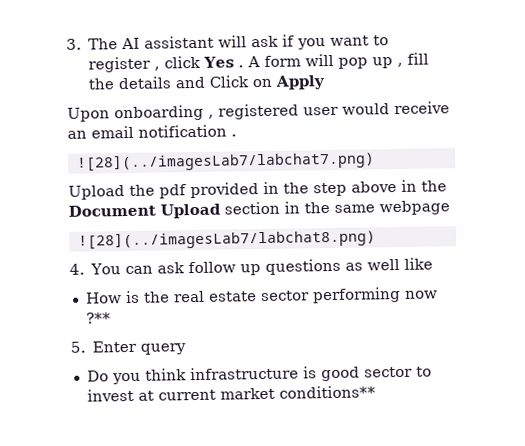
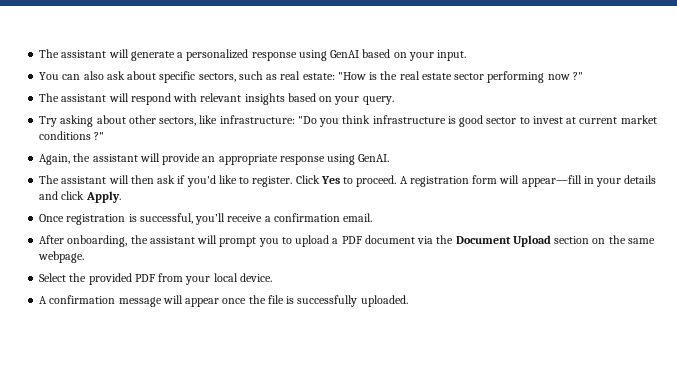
[66,34,390,50] [88,52,430,73] [88,75,327,90] [67,101,450,122] [67,124,237,139] [75,151,375,172] [68,179,447,200] [68,200,450,219] [77,229,376,250] [69,257,434,276] [85,292,122,304] 3. The AI assistant will ask if you want to register , click Yes . A form will pop up , fill the details and Click on Apply // Upon onboarding , registered user would receive an email notification . // ![28](../imagesLab7/labchat7.png) // Upload the pdf provided in the step above in the Document Upload section in the same webpage // ![28](../imagesLab7/labchat8.png) // 4. You can ask follow up questions as well like // How -> [39,49,467,61] [39,71,366,83] The assistant will generate a personalized response using GenAI based on your input. // You can also ask about specific sectors, such as real estate: "How
[85,312,111,324] [70,340,187,355] [86,370,109,382] ?** // 5. Enter query // Do -> [572,72,583,80] [39,93,394,105] [39,115,317,127] ?" // The assistant will respond with relevant insights based on your query. // Try asking about other sectors, like infrastructure: "Do
[278,385,376,399] conditions** -> [39,131,105,140] [39,153,390,165] [39,175,657,187] [39,191,121,203] [39,213,373,225] [39,235,655,247] [38,251,85,263] [39,273,272,285] [39,295,408,307] conditions ?" // Again, the assistant will provide an appropriate response using GenAI. // The assistant will then ask if you'd like to register. Click Yes to proceed. A registration form will appear—fill in your details and click Apply. // Once registration is successful, you’ll receive a confirmation email. // After onboarding, the assistant will prompt you to upload a PDF document via the Document Upload section on the same webpage. // Select the provided PDF from your local device. // A confirmation message will appear once the file is successfully uploaded.

